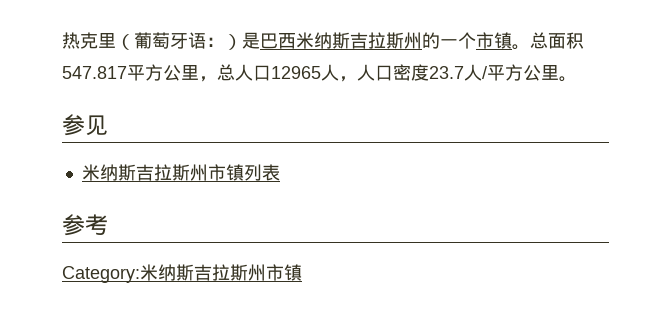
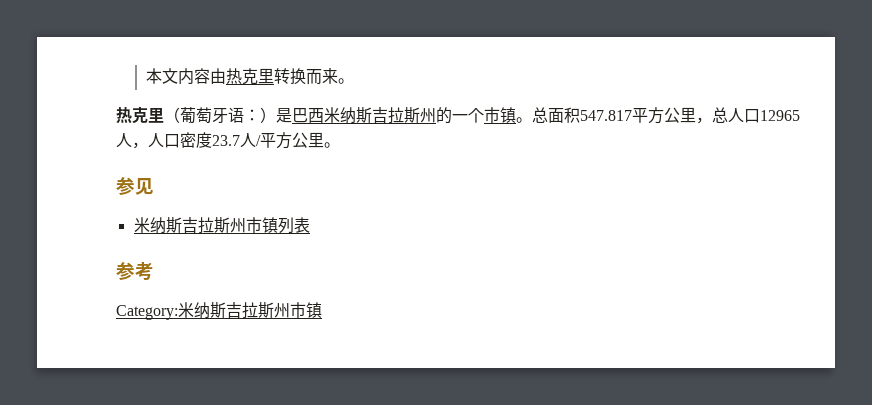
(62, 40) none -> [145,68,354,85] 本文内容由热克里转换而来。 //

